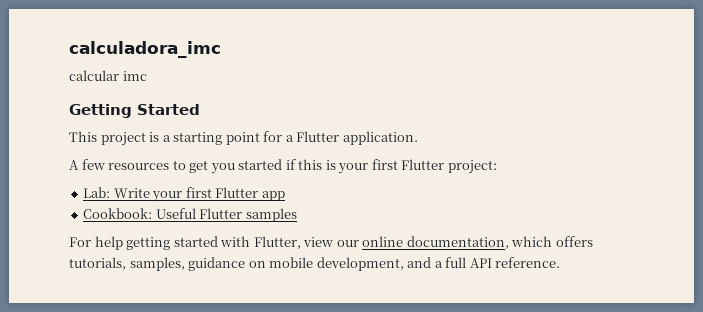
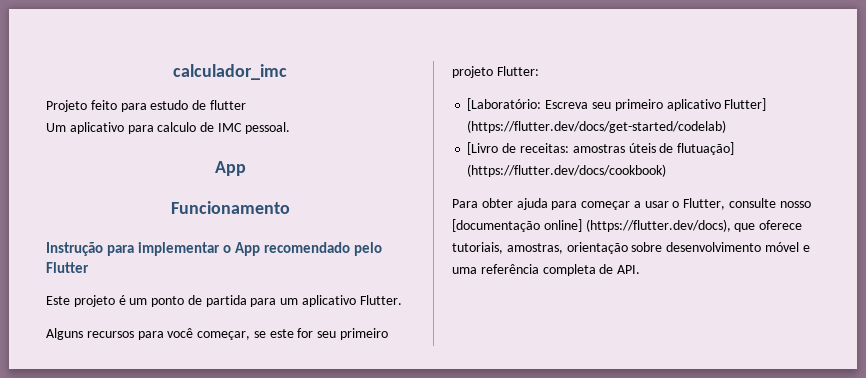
[69,41,221,58] [69,70,147,81] [69,104,200,118] [69,131,418,146] [69,159,497,174] [83,187,285,202] [83,208,297,222] [69,236,593,250] [69,257,561,271] calculadora_imc // calcular imc // Getting Started // This project is a starting point for a Flutter application. // A few resources to get you started if this is your first Flutter project: // Lab: Write your first Flutter app // Cookbook: Useful Flutter samples // For help getting started with Flutter, view our online documentation, which offers tutorials, samples, guidance on mobile development, and a full API reference. -> [173,64,287,80] [46,100,246,112] [46,122,290,134] [214,161,246,176] [170,201,290,214] [46,242,383,256] [46,262,89,273] [46,295,402,307] [46,328,389,340] [452,66,539,78] [467,98,767,111] [467,120,727,133] [467,142,735,155] [467,164,667,177] [452,198,811,210] [452,219,803,232] [452,242,810,254] [452,264,641,276] calculador_imc // Projeto feito para estudo de flutter // Um aplicativo para calculo de IMC pessoal. // App // Funcionamento // Instrução para implementar o App recomendado pelo Flutter // Este projeto é um ponto de partida para um aplicativo Flutter. // Alguns recursos para você começar, se este for seu primeiro projeto Flutter: // [Laboratório: Escreva seu primeiro aplicativo Flutter] (https://flutter.dev/docs/get-started/codelab) // [Livro de receitas: amostras úteis de flutuação] (https://flutter.dev/docs/cookbook) // Para obter ajuda para começar a usar o Flutter, consulte nosso [documentação online] (https://flutter.dev/docs), que oferece tutoriais, amostras, orientação sobre desenvolvimento móvel e uma referência completa de API.

